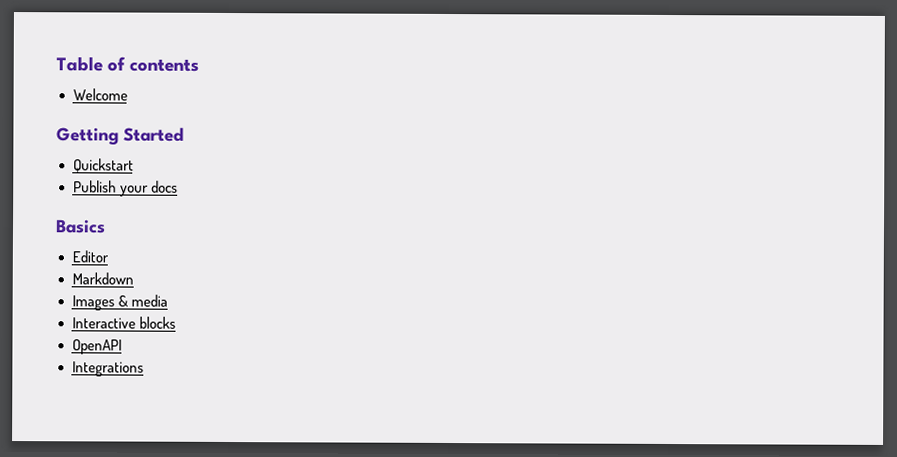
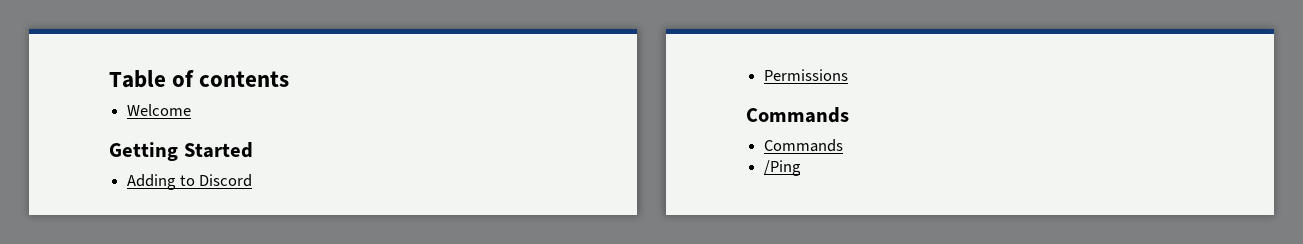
[72,158,134,173] [72,180,178,197] [55,219,106,234] [71,250,109,263] [71,272,134,285] [71,294,168,311] [71,316,176,329] [71,339,122,355] [71,361,144,377] Quickstart // Publish your docs // Basics // Editor // Markdown // Images & media // Interactive blocks // OpenAPI // Integrations -> [127,174,253,190] [764,69,849,81] [746,107,849,123] [764,139,844,152] [764,160,802,176] Adding to Discord // Permissions // Commands // Commands // /Ping

